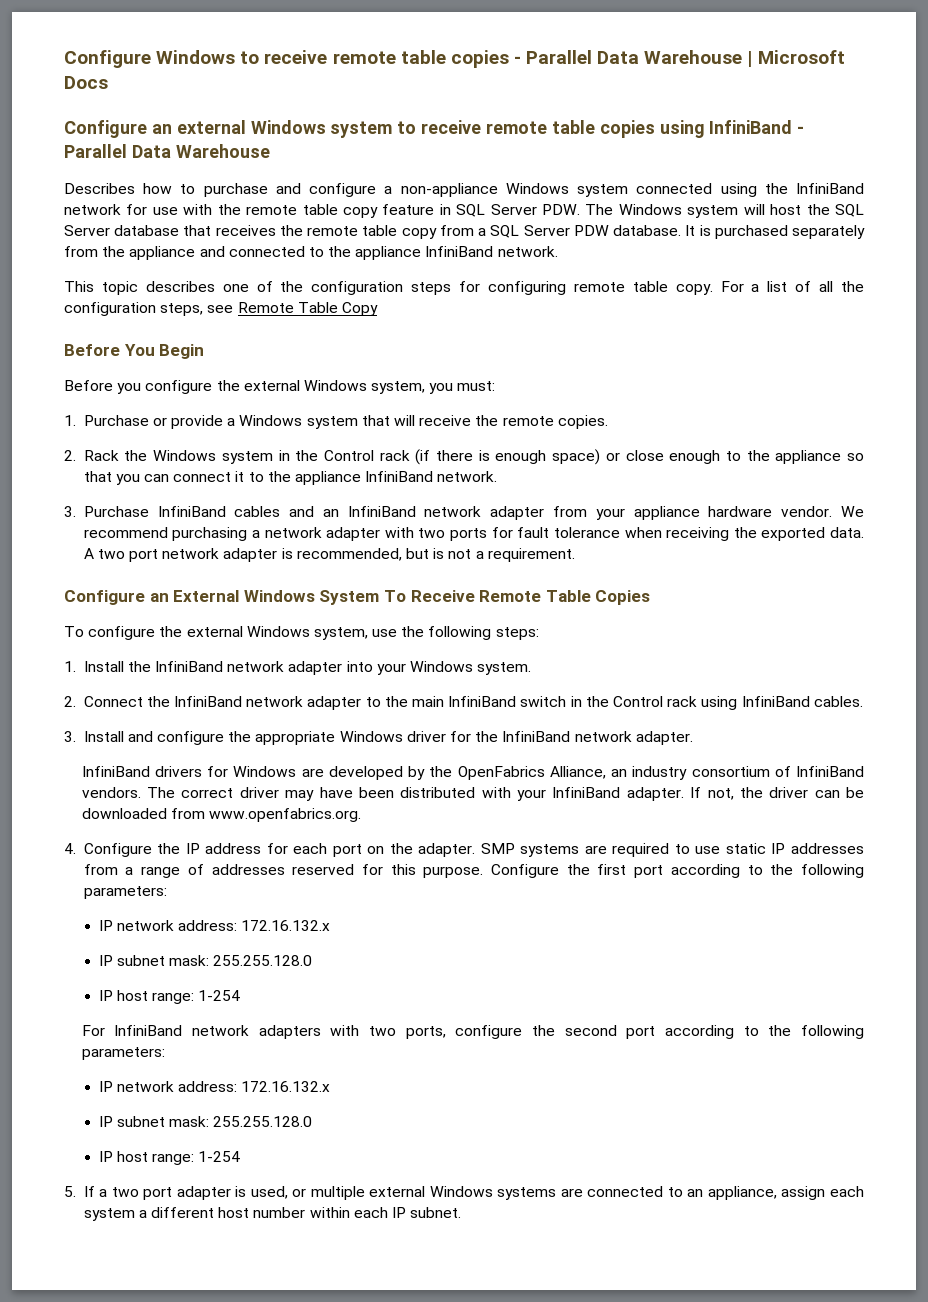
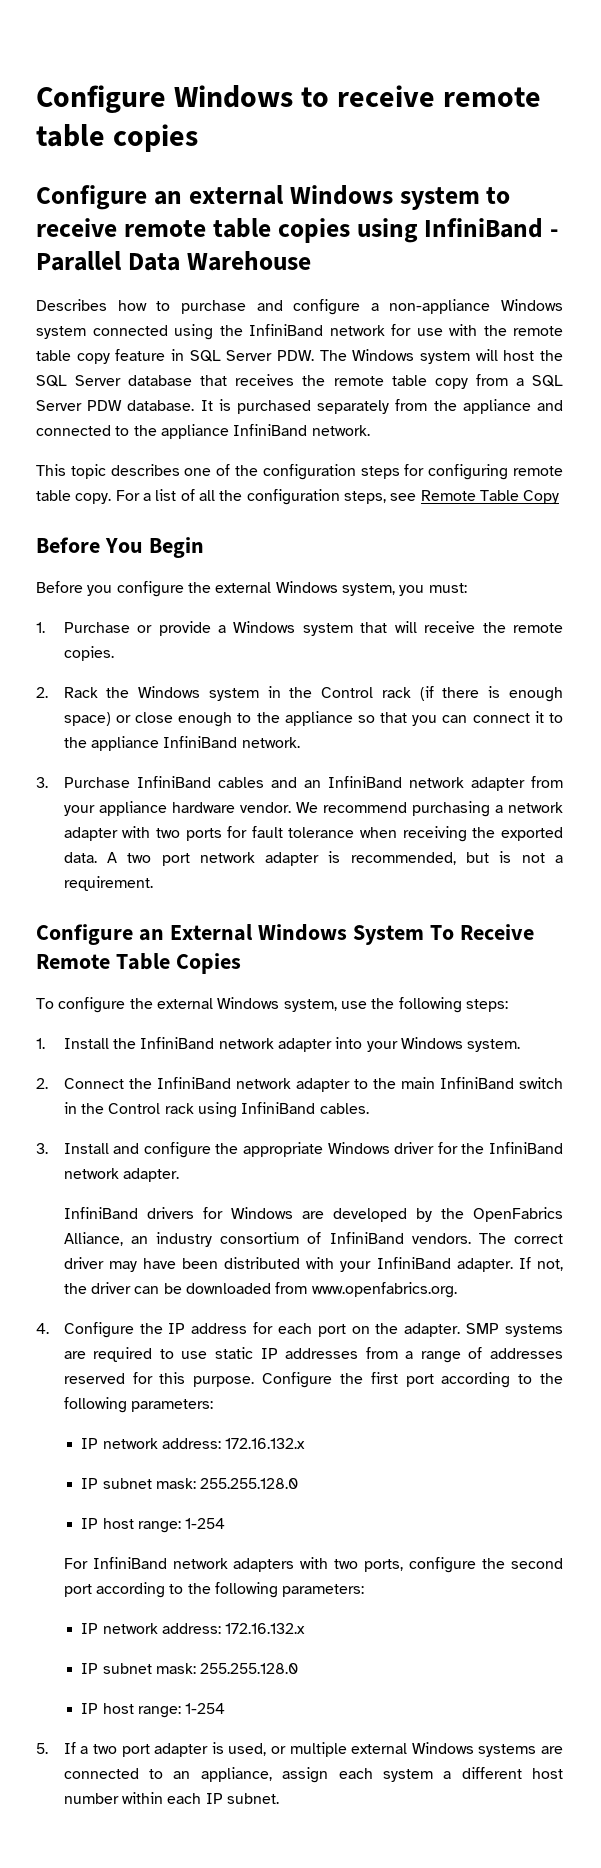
[513,50,845,67] [64,76,108,89] - Parallel Data Warehouse | Microsoft Docs -> (199, 138) none

